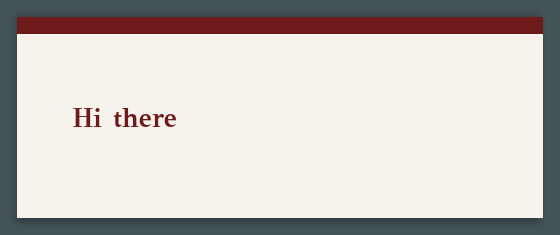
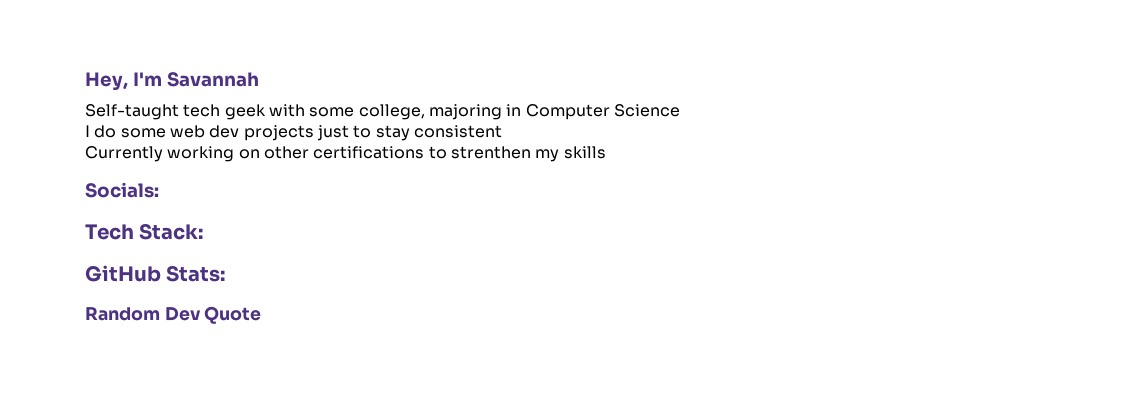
[72,108,177,128] Hi there -> [85,72,259,91] [85,104,680,120] [85,125,502,141] [85,146,606,162] [85,182,159,198] [85,223,204,240] [85,265,226,282] [85,306,262,324] Hey, I'm Savannah // Self-taught tech geek with some college, majoring in Computer Science // I do some web dev projects just to stay consistent // Currently working on other certifications to strenthen my skills // Socials: // Tech Stack: // GitHub Stats: // Random Dev Quote

